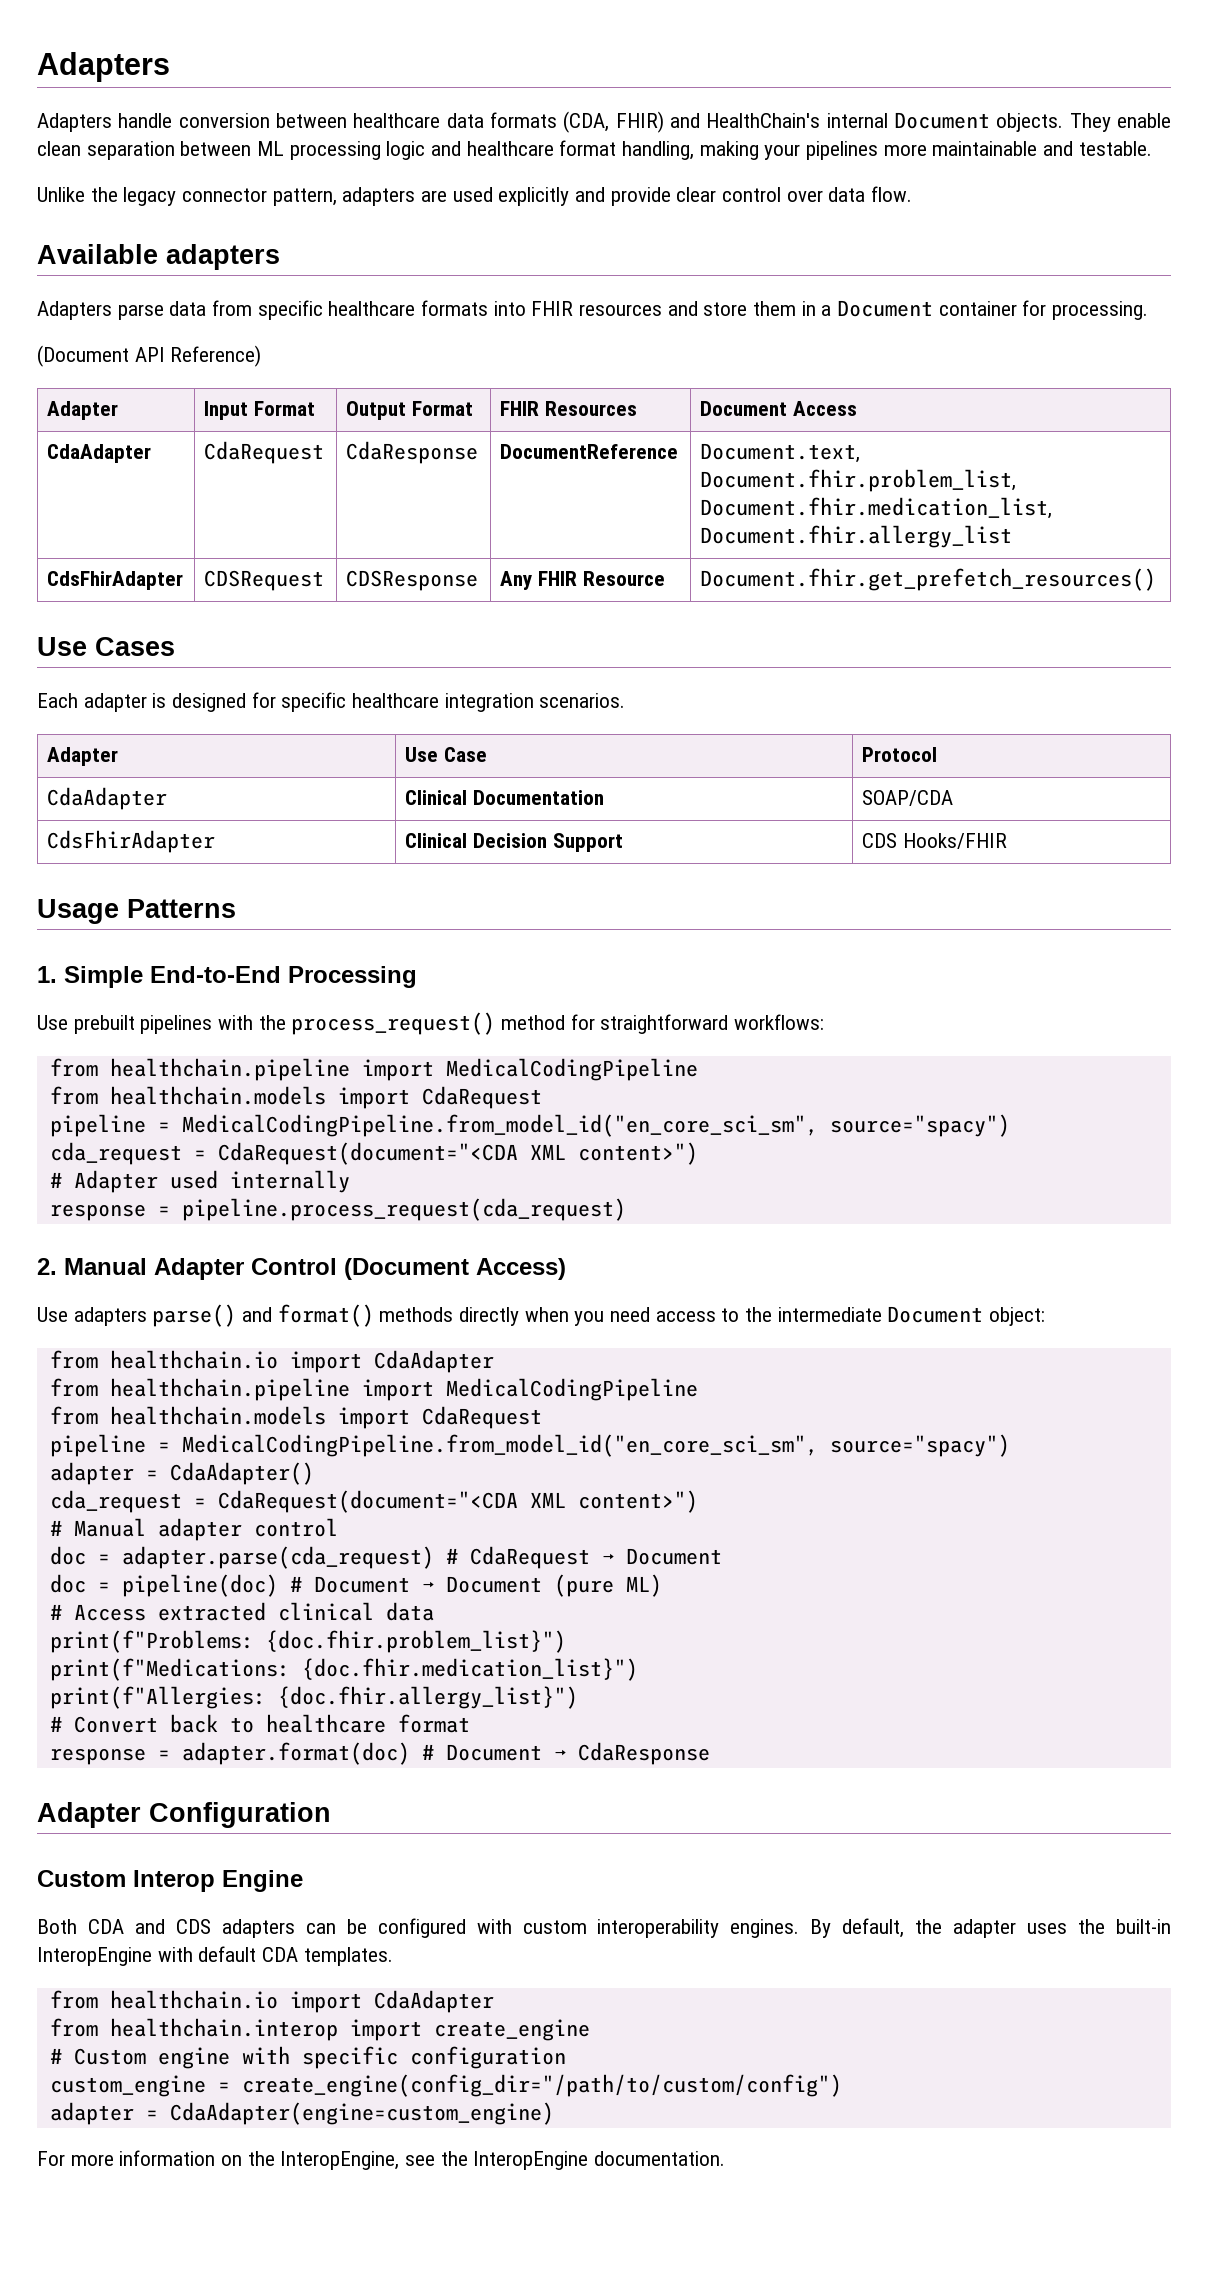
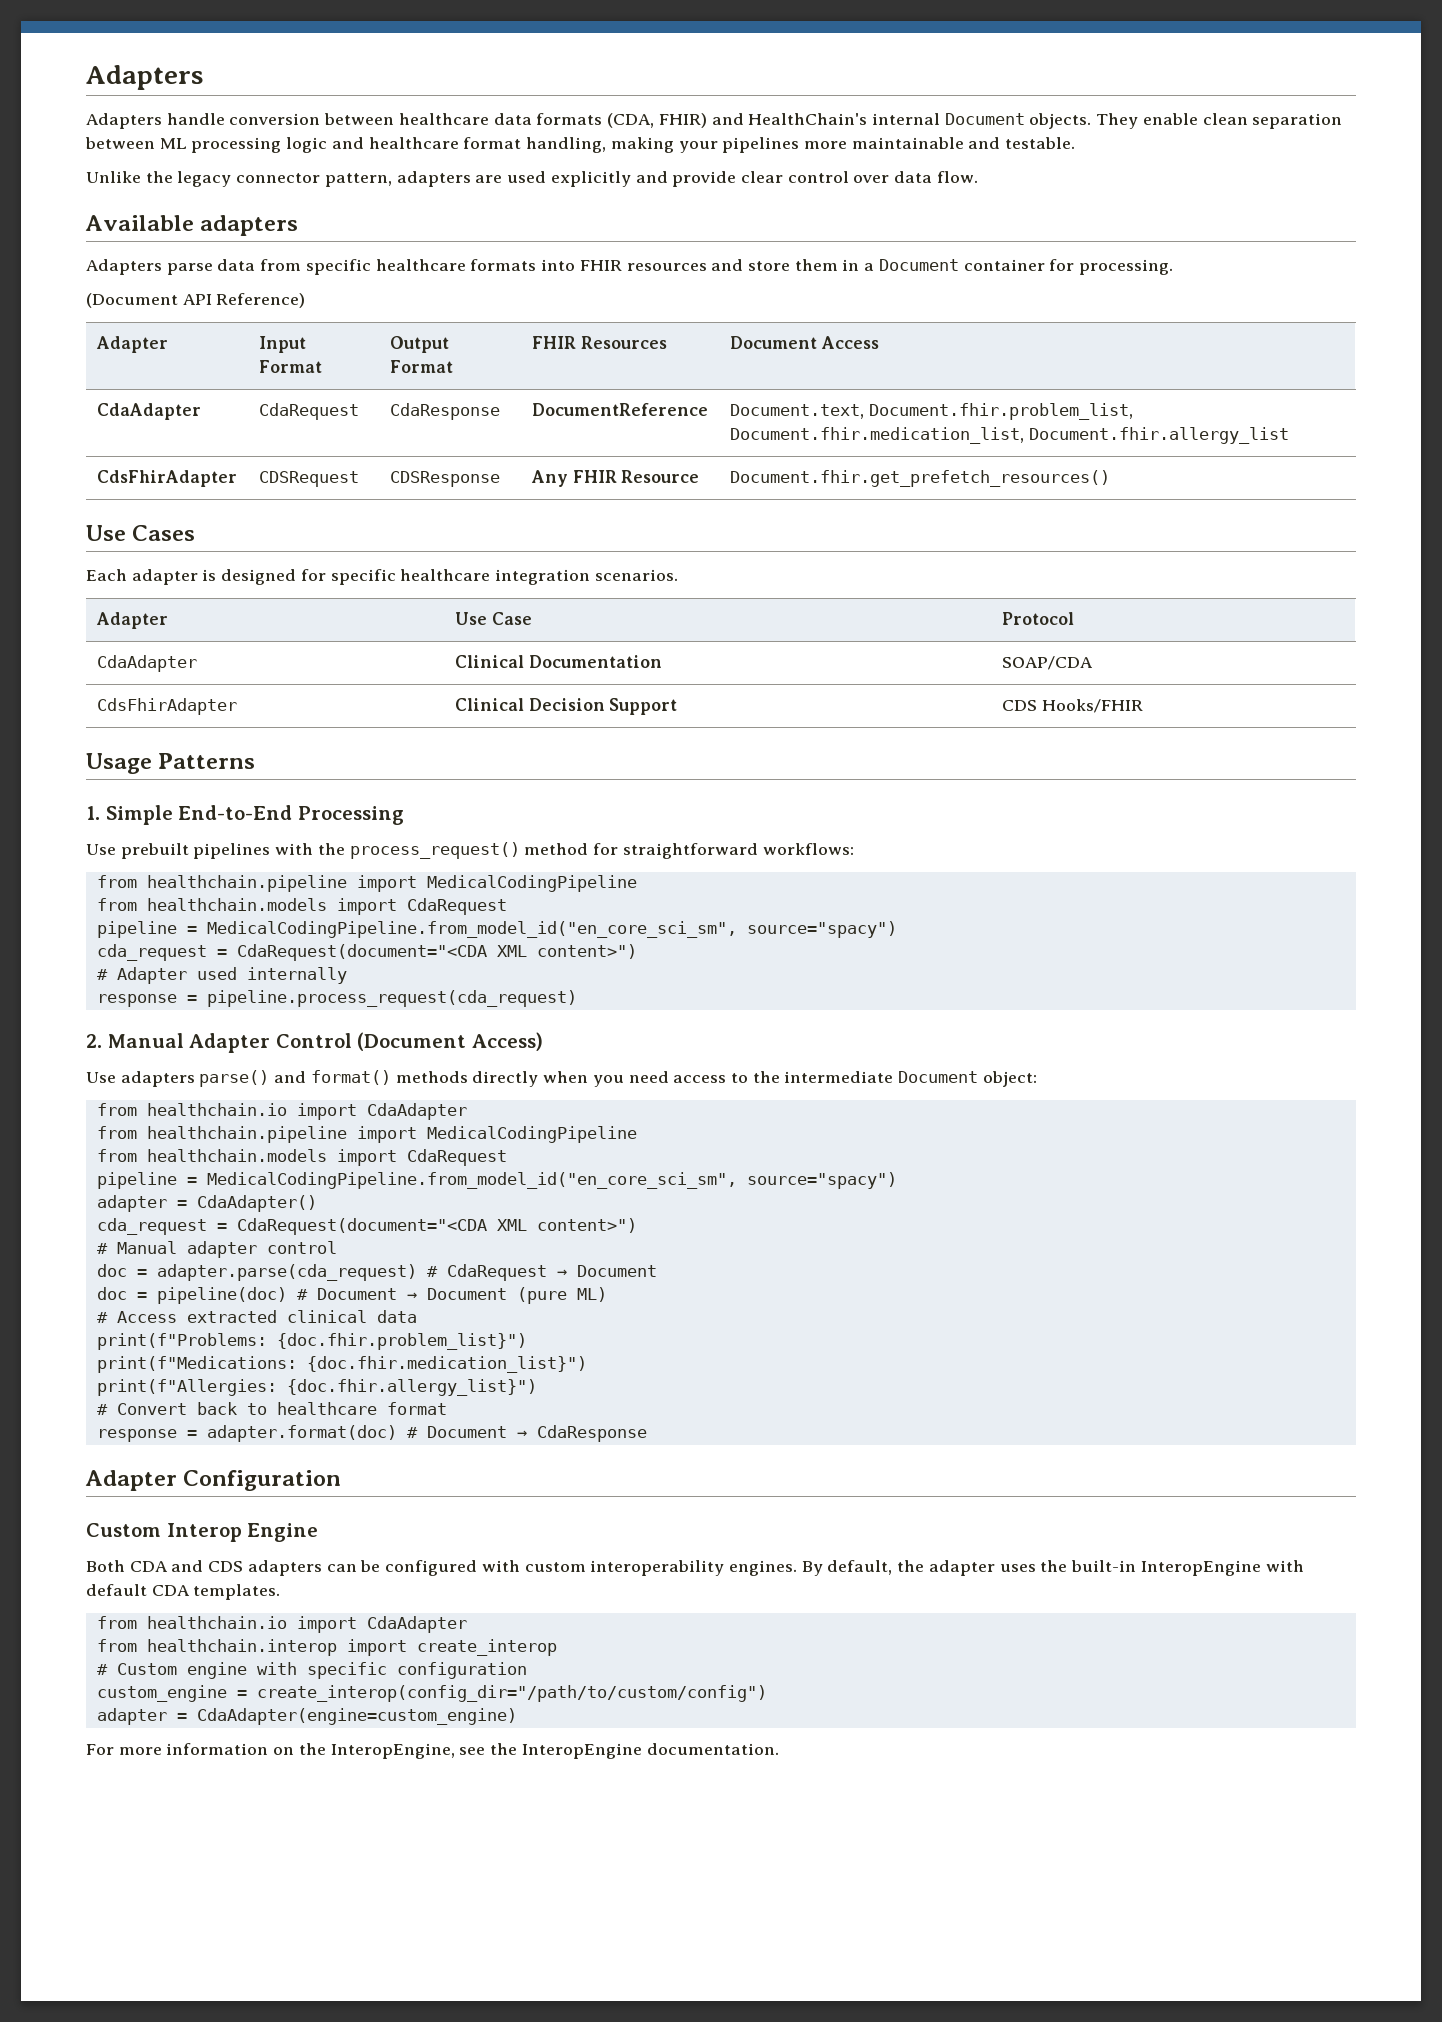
[433,2019,590,2041] create_engine -> [416,1639,557,1656] create_interop
[241,2074,842,2097] create_engine(config_dir="/path/to/custom/config") -> [256,1685,767,1702] create_interop(config_dir="/path/to/custom/config")

